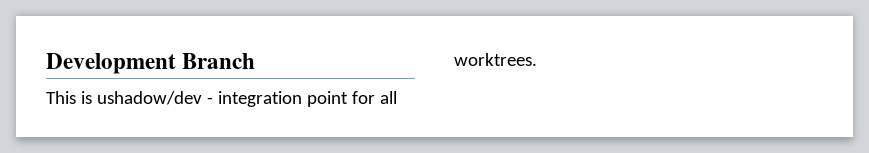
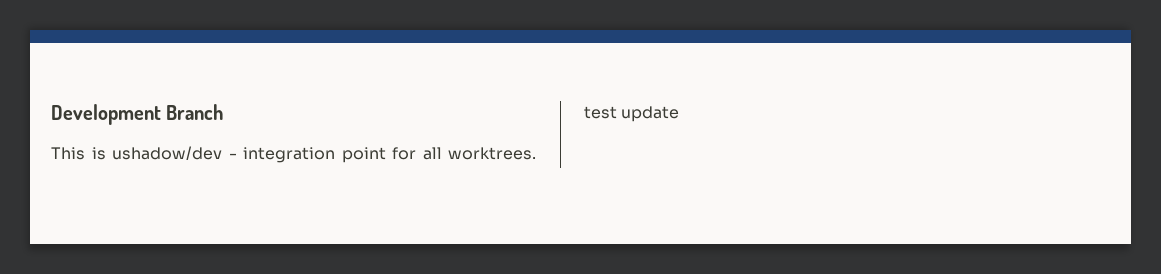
(537, 59) none -> [584,106,680,122] test update

